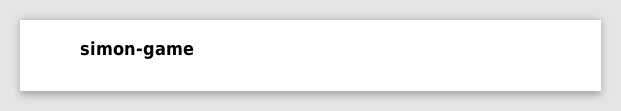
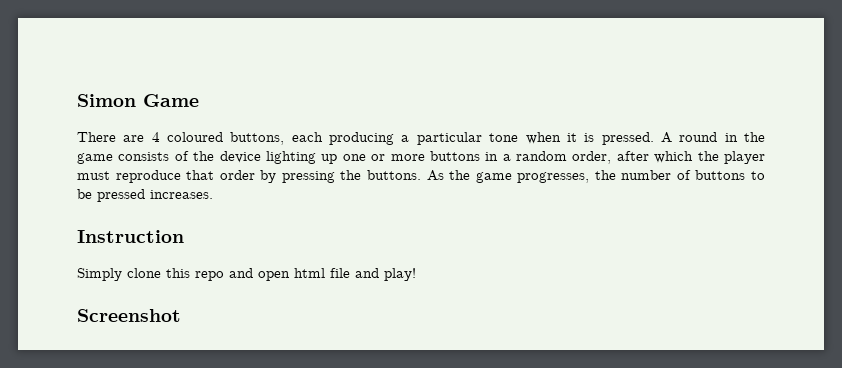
[80,41,194,59] simon-game -> [77,94,199,107] [77,132,766,145] [77,151,766,164] [77,170,765,183] [77,189,213,202] [77,230,184,243] [77,268,416,281] [77,309,181,322] Simon Game // There are 4 coloured buttons, each producing a particular tone when it is pressed. A round in the game consists of the device lighting up one or more buttons in a random order, after which the player must reproduce that order by pressing the buttons. As the game progresses, the number of buttons to be pressed increases. // Instruction // Simply clone this repo and open html file and play! // Screenshot

